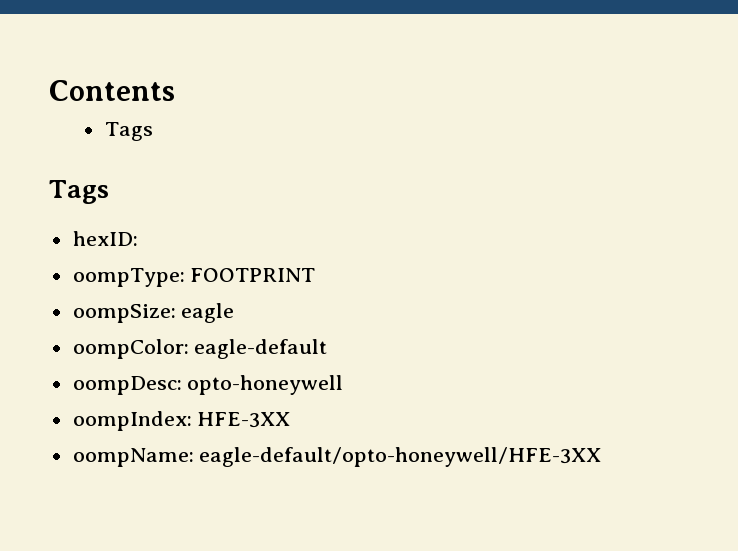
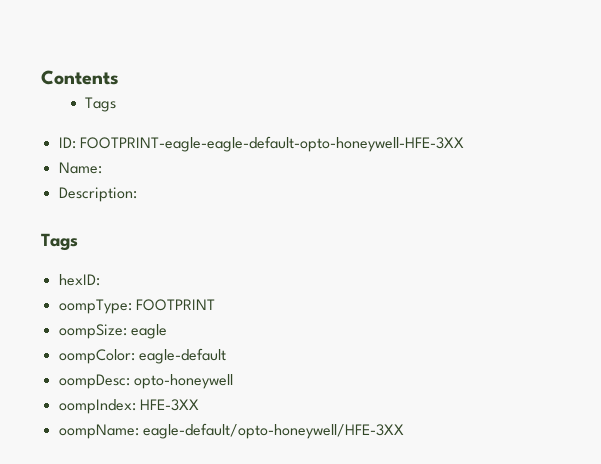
(153, 131) none -> [58,136,464,152] [58,162,102,174] [58,187,137,202] // ID: FOOTPRINT-eagle-eagle-default-opto-honeywell-HFE-3XX // Name: // Description:

